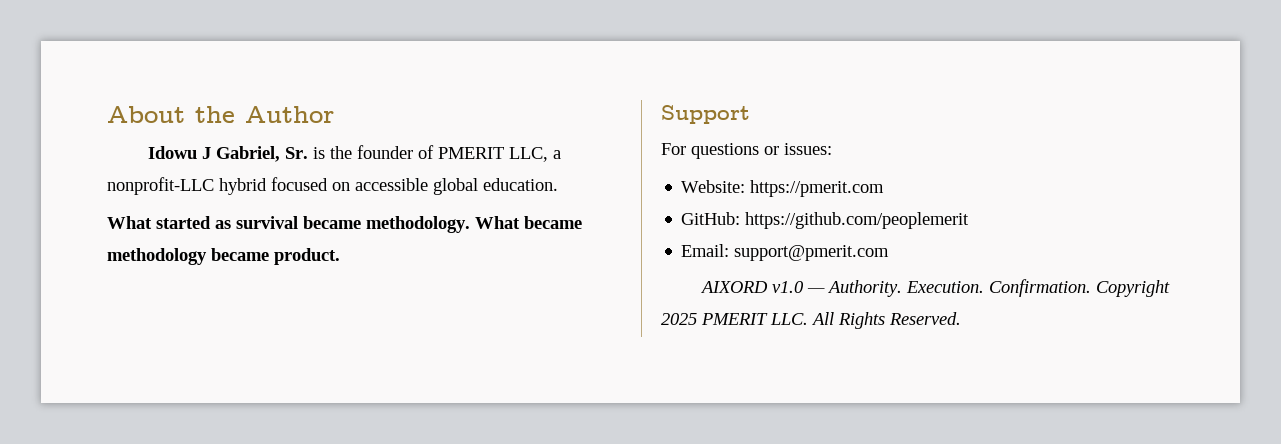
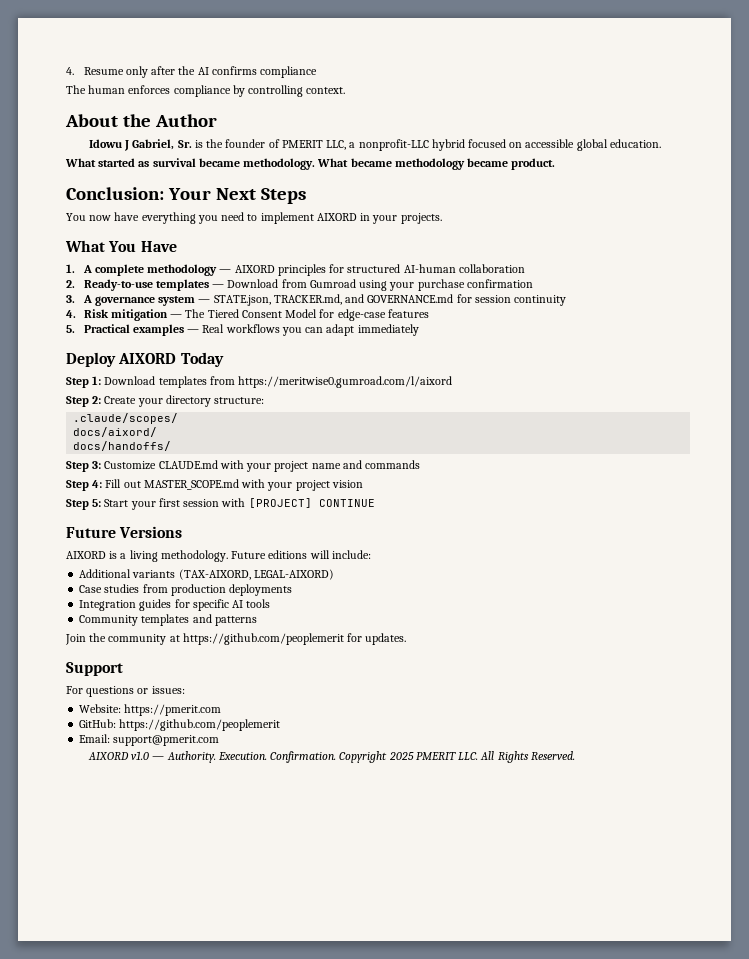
(107, 114) none -> [66,66,318,78] [66,85,346,97] 4. Resume only after the AI confirms compliance // The human enforces compliance by controlling context. //
(340, 256) none -> [66,187,306,204] [66,212,442,224] [65,240,177,252] [66,264,525,276] [66,279,533,291] [66,294,567,306] [66,309,429,321] [66,324,419,336] [66,352,224,367] [66,376,453,388] [66,395,265,407] [73,413,179,424] [73,427,158,437] [73,441,172,451] [66,460,421,472] [66,479,363,491] [66,498,375,510] [66,526,183,538] [66,550,371,562] [79,569,334,580] [79,584,293,596] [79,599,271,611] [79,614,257,626] [65,633,407,645] // Conclusion: Your Next Steps // You now have everything you need to implement AIXORD in your projects. // What You Have // 1. A complete methodology — AIXORD principles for structured AI-human collaboration // 2. Ready-to-use templates — Download from Gumroad using your purchase confirmation // 3. A governance system — STATE.json, TRACKER.md, and GOVERNANCE.md for session continuity // 4. Risk mitigation — The Tiered Consent Model for edge-case features // 5. Practical examples — Real workflows you can adapt immediately // Deploy AIXORD Today // Step 1: Download templates from https://meritwise0.gumroad.com/l/aixord // Step 2: Create your directory structure: // .claude/scopes/ // docs/aixord/ // docs/handoffs/ // Step 3: Customize CLAUDE.md with your project name and commands // Step 4: Fill out MASTER_SCOPE.md with your project vision // Step 5: Start your first session with [PROJECT] CONTINUE // Future Versions // AIXORD is a living methodology. Future editions will include: // Additional variants (TAX-AIXORD, LEGAL-AIXORD) // Case studies from production deployments // Integration guides for specific AI tools // Community templates and patterns // Join the community at https://github.com/peoplemerit for updates.

